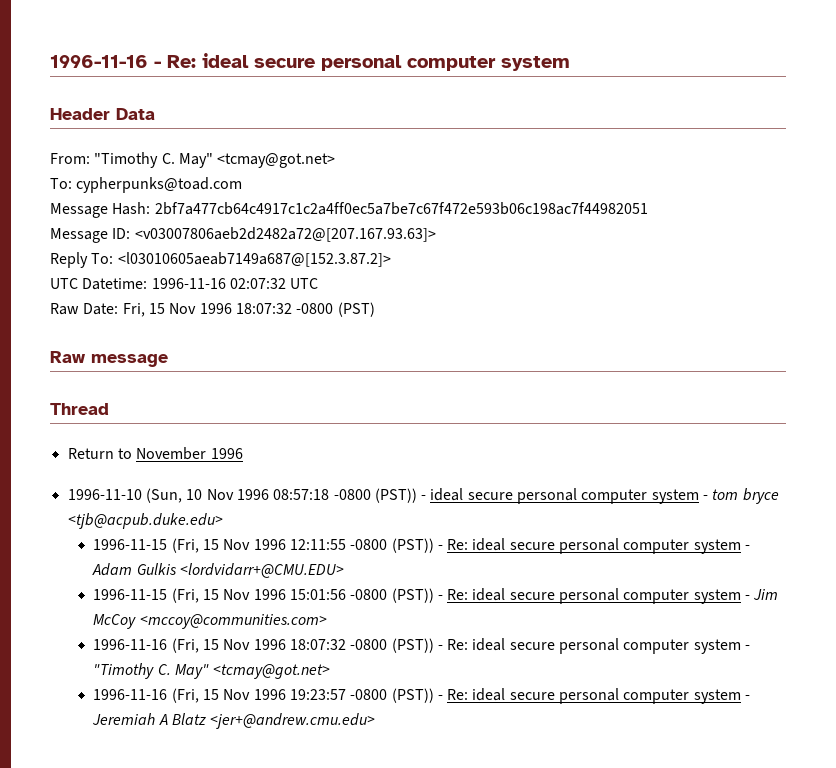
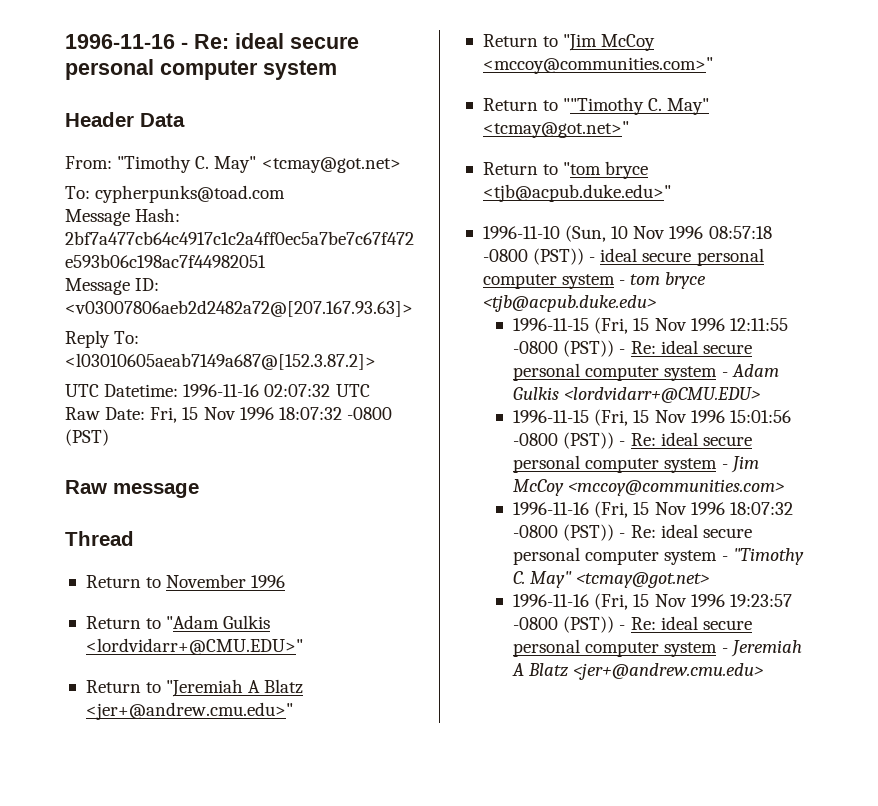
(243, 453) none -> [85,615,271,629] [85,638,303,655] [85,679,304,697] [85,702,293,720] [482,34,656,51] [482,57,713,74] [482,97,710,115] [482,121,629,138] [482,161,649,179] [482,184,671,202] // Return to "Adam Gulkis <lordvidarr+@CMU.EDU>" // Return to "Jeremiah A Blatz <jer+@andrew.cmu.edu>" // Return to "Jim McCoy <mccoy@communities.com>" // Return to ""Timothy C. May" <tcmay@got.net>" // Return to "tom bryce <tjb@acpub.duke.edu>"

